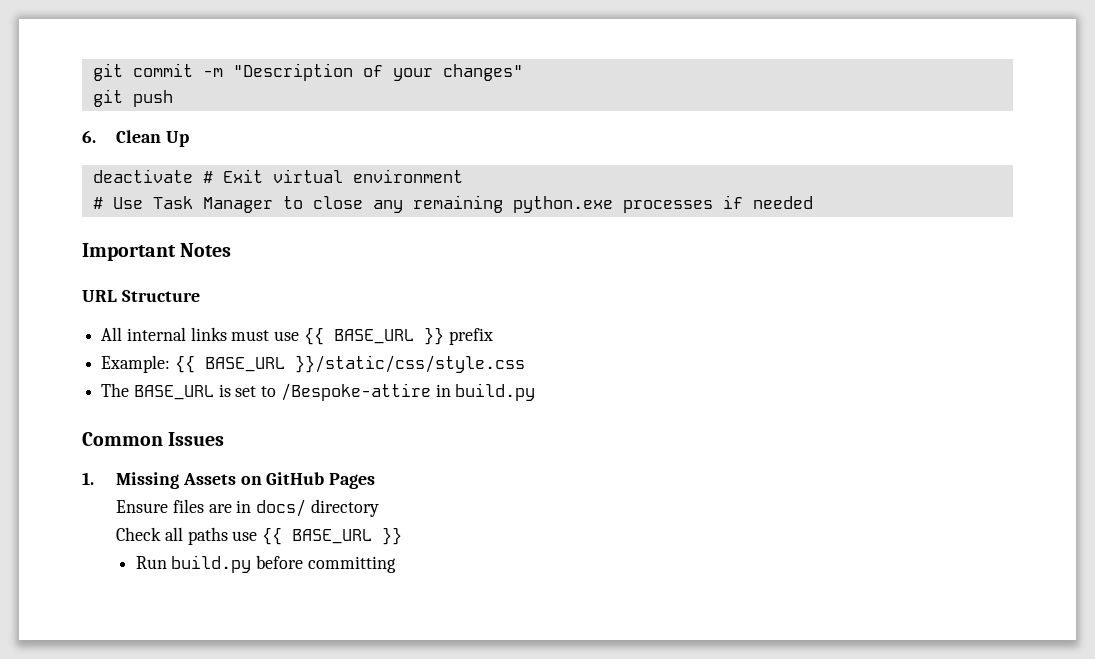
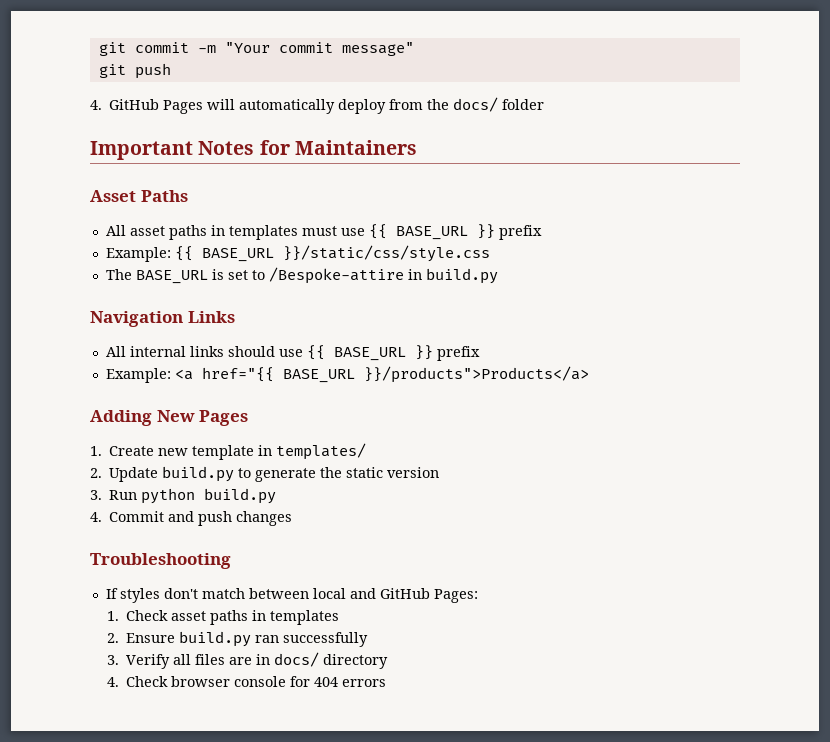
[232,63,523,81] [92,89,173,107] [82,130,189,147] [92,169,463,183] [92,195,813,213] [82,243,232,261] [82,290,200,302] [101,327,227,341] "Description of your changes" // git push // 6. Clean Up // deactivate # Exit virtual environment // # Use Task Manager to close any remaining python.exe processes if needed // Important Notes // URL Structure // All internal links -> [224,42,414,56] [98,63,171,79] [90,97,545,114] [90,140,417,160] [90,190,188,202] [105,225,298,240] "Your commit message" // git push // 4. GitHub Pages will automatically deploy from the docs/ folder // Important Notes for Maintainers // Asset Paths // All asset paths in templates
[82,432,225,446] [82,472,376,489] [116,500,169,513] Common Issues // 1. Missing Assets on GitHub Pages // Ensure -> [90,311,235,327] [105,345,480,361] [105,366,589,383] [90,410,249,426] [90,443,367,460] [90,466,440,482] [90,488,277,504] [90,511,293,526] [90,553,231,569] [105,588,478,603] [107,610,340,625] [107,631,369,647] [107,654,192,669] Navigation Links // All internal links should use {{ BASE_URL }} prefix // Example: <a href="{{ BASE_URL }}/products">Products</a> // Adding New Pages // 1. Create new template in templates/ // 2. Update build.py to generate the static version // 3. Run python build.py // 4. Commit and push changes // Troubleshooting // If styles don't match between local and GitHub Pages: // 1. Check asset paths in templates // 2. Ensure build.py ran successfully // 3. Verify all
[116,527,403,545] [135,555,396,573] Check all paths use {{ BASE_URL }} // Run build.py before committing -> [107,676,387,687] 4. Check browser console for 404 errors

